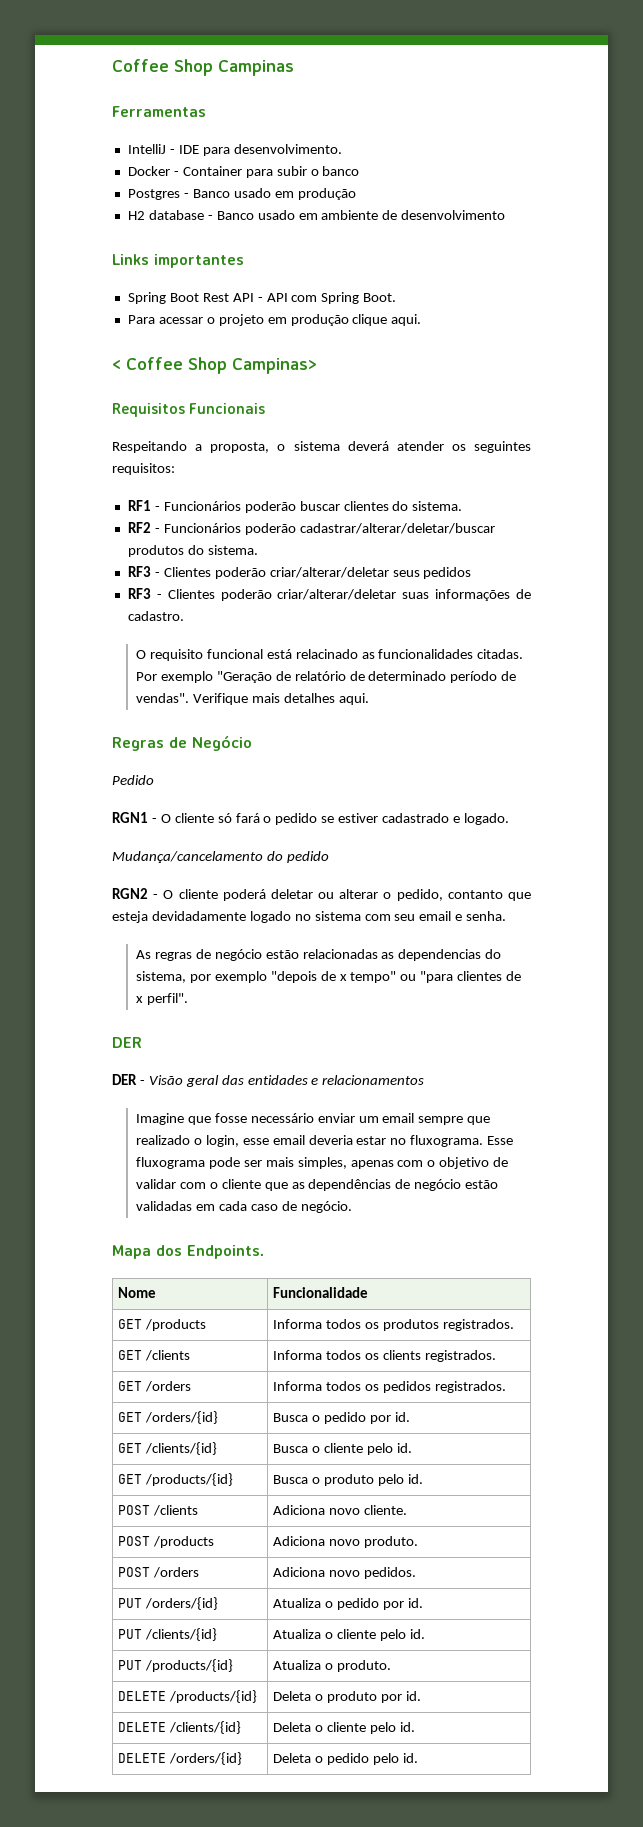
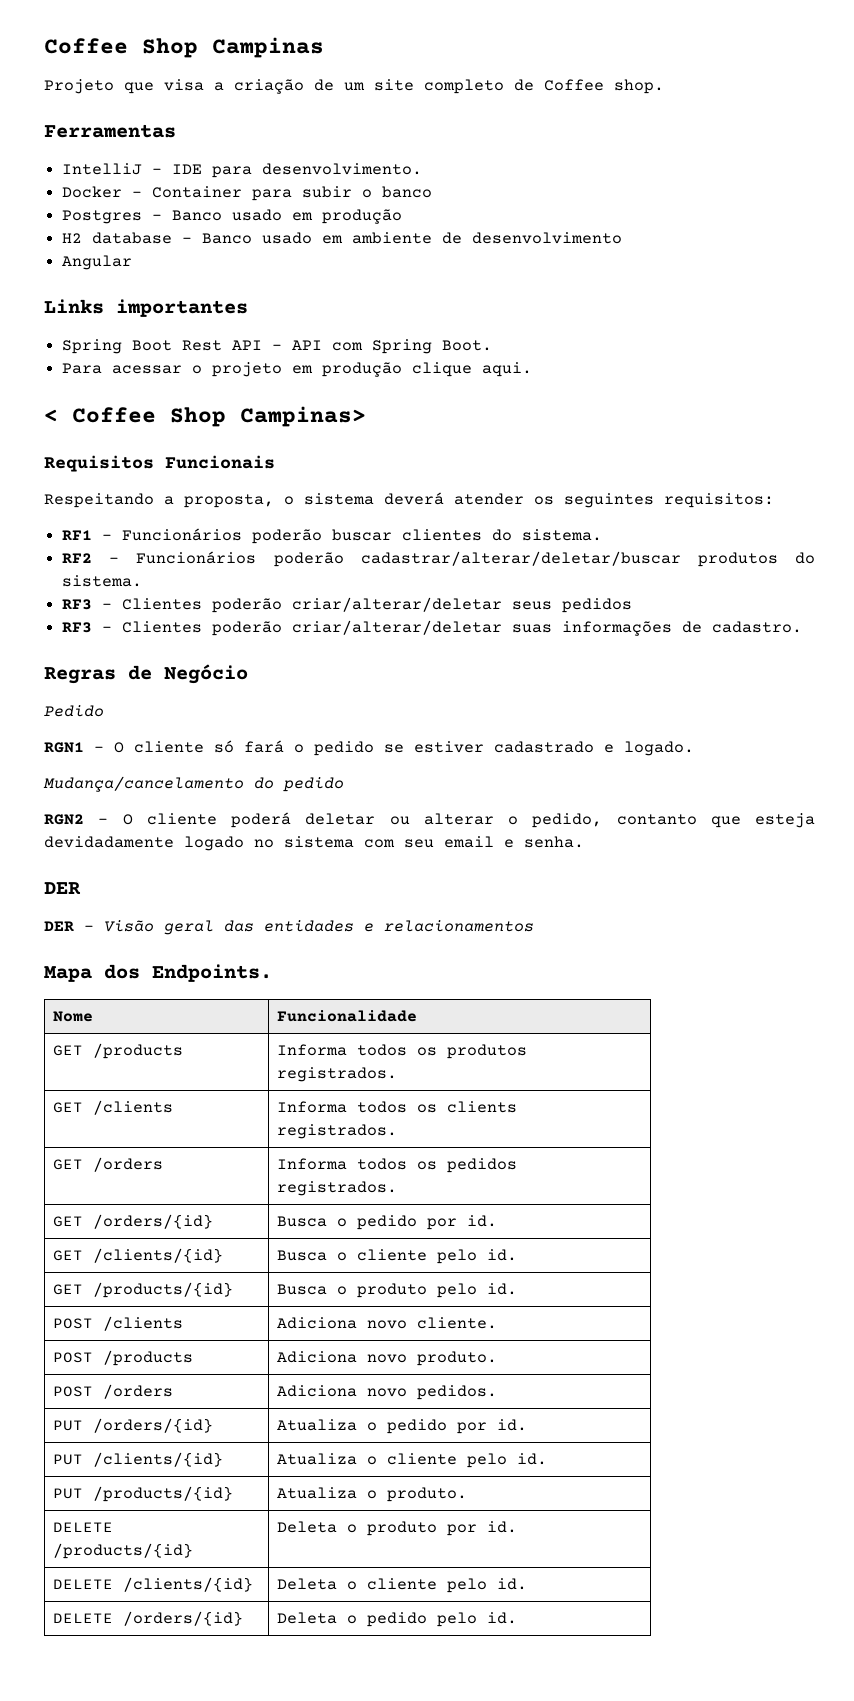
(294, 68) none -> [44,79,664,94] // Projeto que visa a criação de um site completo de Coffee shop.
(506, 215) none -> [62,255,133,270] // Angular
[135,649,524,661] [135,671,517,683] [135,693,369,705] // O requisito funcional está relacinado as funcionalidades citadas. Por exemplo "Geração de relatório de determinado período de vendas". Verifique mais detalhes aqui. -> (803, 627) none
[135,949,502,961] [135,971,522,983] [135,993,188,1005] // As regras de negócio estão relacionadas as dependencias do sistema, por exemplo "depois de x tempo" ou "para clientes de x perfil". -> (584, 842) none
[135,1113,491,1125] [135,1135,514,1147] [135,1157,509,1169] [135,1179,499,1191] [135,1201,352,1213] // Imagine que fosse necessário enviar um email sempre que realizado o login, esse email deveria estar no fluxograma. Esse fluxograma pode ser mais simples, apenas com o objetivo de validar com o cliente que as dependências de negócio estão validadas em cada caso de negócio. -> (534, 926) none

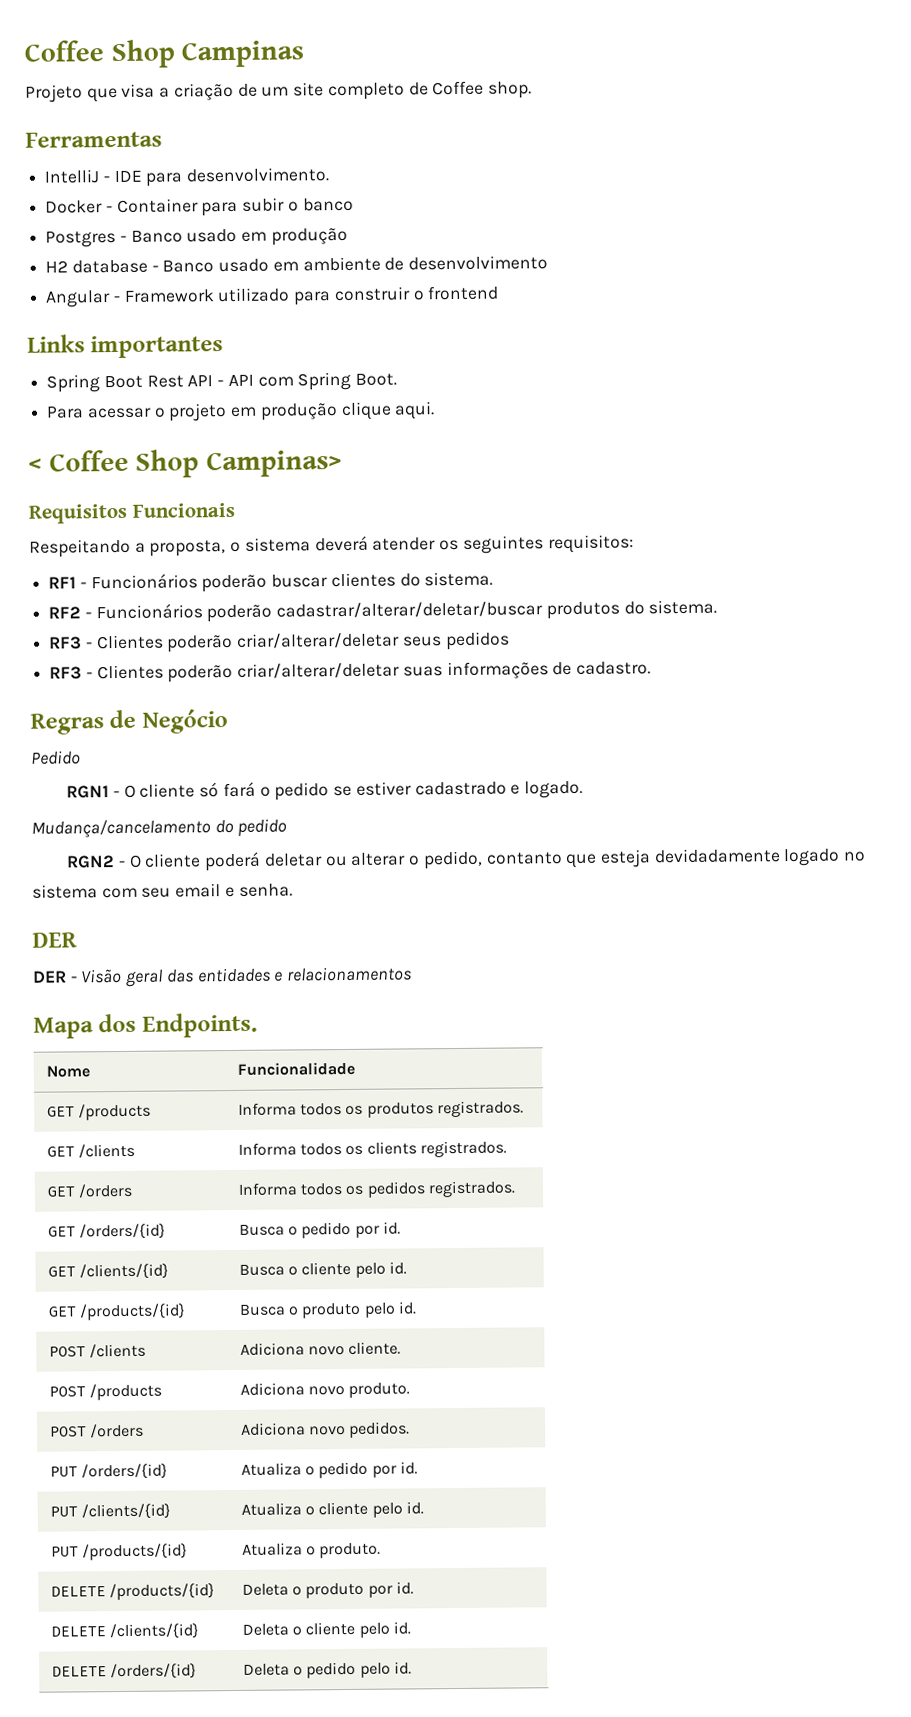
(133, 262) none -> [112,285,500,306] - Framework utilizado para construir o frontend

